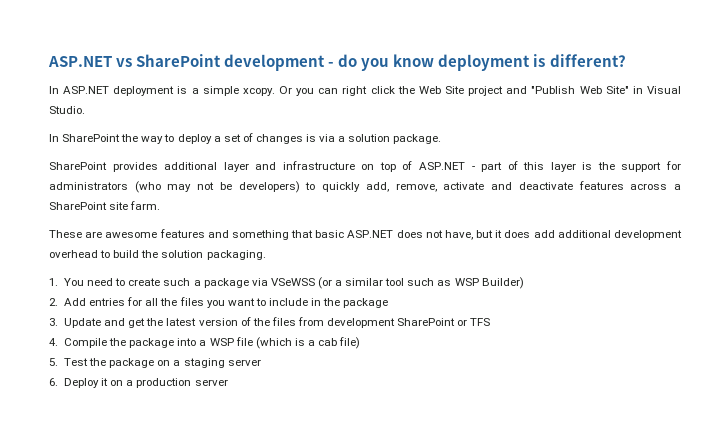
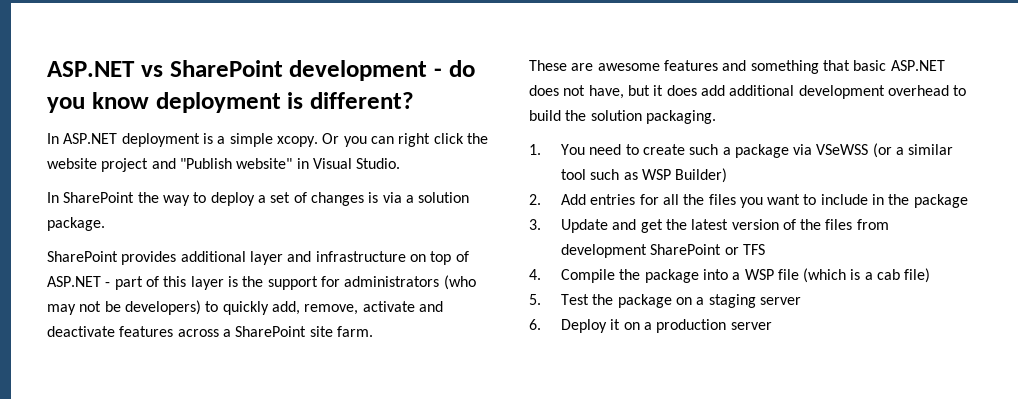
[418,86,465,94] Web Site -> [47,158,97,169] website
[579,86,629,94] Web Site" -> [236,158,293,169] website"

